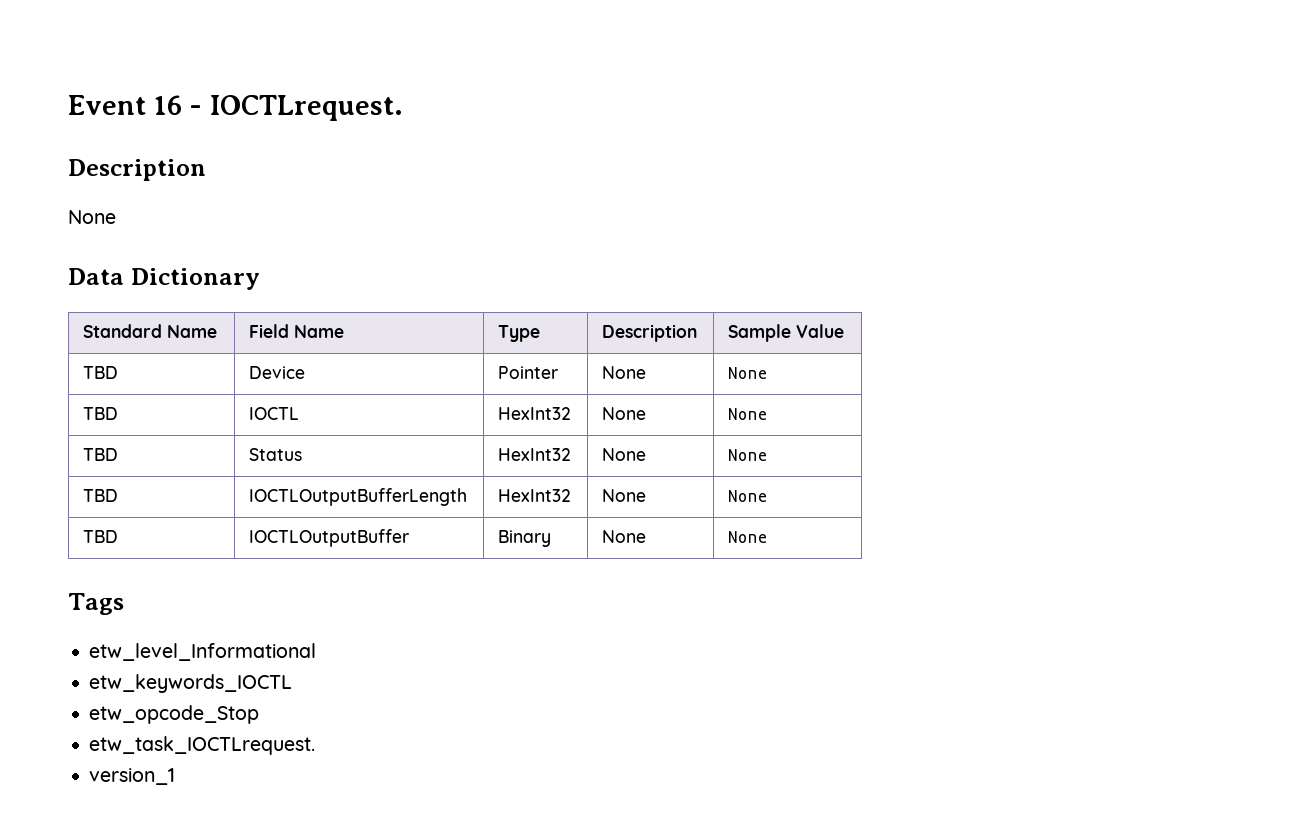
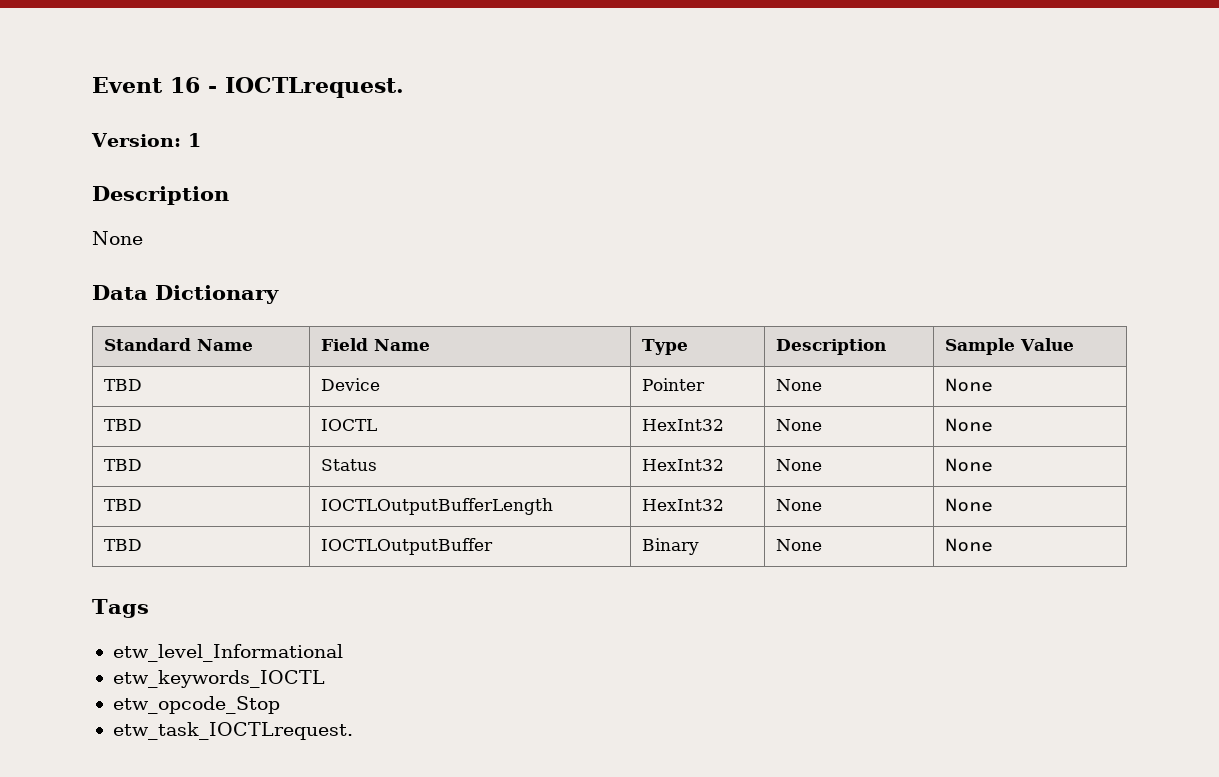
(403, 108) none -> [91,133,201,147] // Version: 1
[89,768,176,785] // version_1 -> (353, 731) none

